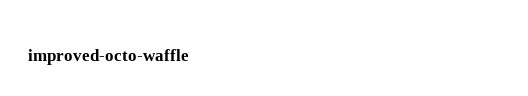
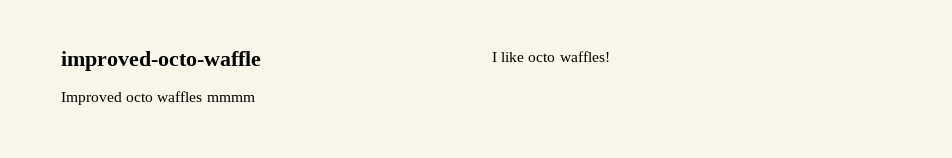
(189, 57) none -> [61,91,255,105] [492,51,610,62] // Improved octo waffles mmmm // I like octo waffles!

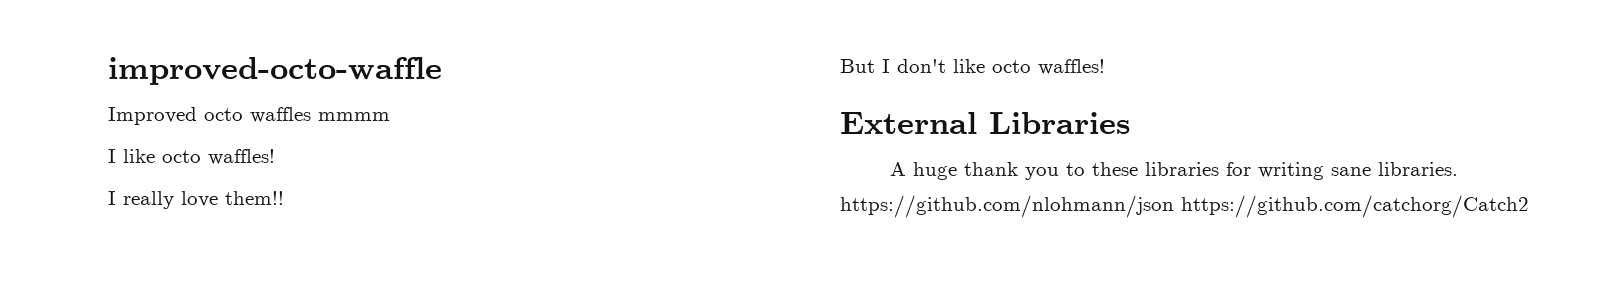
(610, 56) none -> [108,191,284,209] [840,59,1105,75] [840,112,1131,134] [889,162,1458,180] [840,195,1529,218] // I really love them!! // But I don't like octo waffles! // External Libraries // A huge thank you to these libraries for writing sane libraries. https://github.com/nlohmann/json https://github.com/catchorg/Catch2

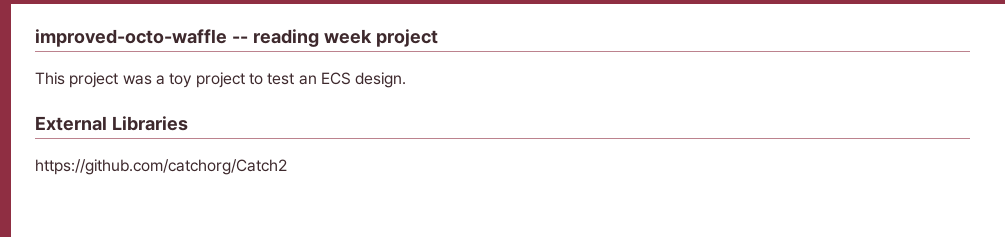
[108,107,390,125] [108,149,275,165] [108,191,284,209] [840,59,1105,75] [840,112,1131,134] [889,162,1458,180] [840,195,1174,218] // Improved octo waffles mmmm // I like octo waffles! // I really love them!! // But I don't like octo waffles! // External Libraries // A huge thank you to these libraries for writing sane libraries. https://github.com/nlohmann/json -> [231,29,438,47] [35,72,407,88] [35,116,188,131] -- reading week project // This project was a toy project to test an ECS design. // External Libraries //

